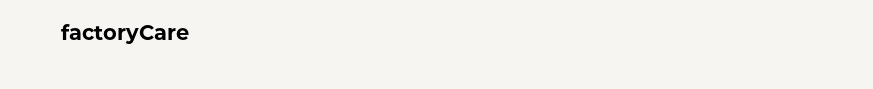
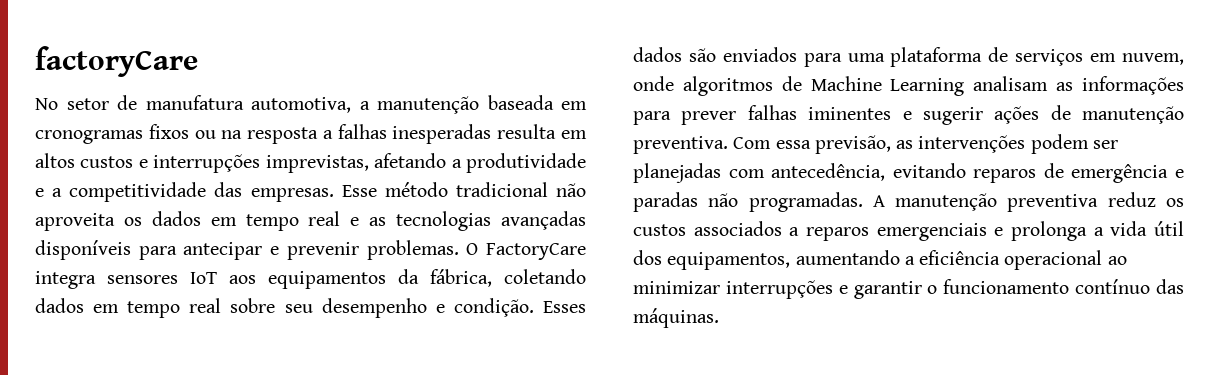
(189, 34) none -> [35,95,587,114] [35,124,587,144] [35,153,586,173] [35,182,586,202] [35,211,587,231] [35,240,586,260] [35,269,586,289] [35,298,586,318] [633,47,1184,67] [633,76,1184,96] [633,105,1184,125] [633,134,1118,154] [633,163,1184,183] [633,192,1184,212] [633,221,1184,241] [633,250,1127,270] [633,279,1184,299] [633,308,719,328] // No setor de manufatura automotiva, a manutenção baseada em cronogramas fixos ou na resposta a falhas inesperadas resulta em altos custos e interrupções imprevistas, afetando a produtividade e a competitividade das empresas. Esse método tradicional não aproveita os dados em tempo real e as tecnologias avançadas disponíveis para antecipar e prevenir problemas. O FactoryCare integra sensores IoT aos equipamentos da fábrica, coletando dados em tempo real sobre seu desempenho e condição. Esses dados são enviados para uma plataforma de serviços em nuvem, onde algoritmos de Machine Learning analisam as informações para prever falhas iminentes e sugerir ações de manutenção preventiva. Com essa previsão, as intervenções podem ser planejadas com antecedência, evitando reparos de emergência e paradas não programadas. A manutenção preventiva reduz os custos associados a reparos emergenciais e prolonga a vida útil dos equipamentos, aumentando a eficiência operacional ao minimizar interrupções e garantir o funcionamento contínuo das máquinas.

